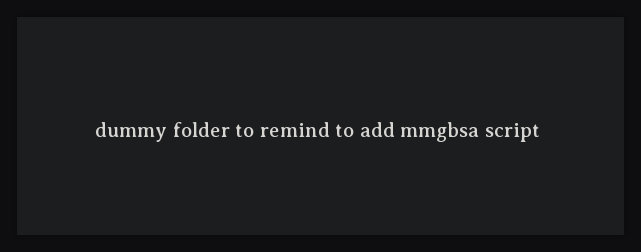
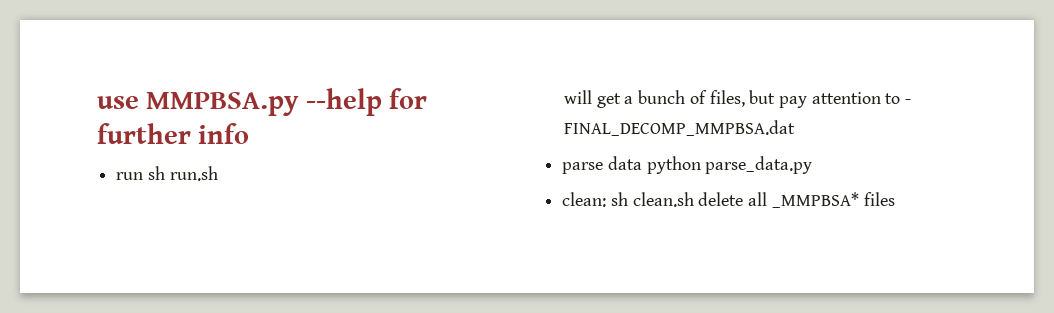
[95,122,540,142] dummy folder to remind to add mmgbsa script -> [97,88,428,116] [97,123,250,144] [116,166,218,181] [563,90,912,108] [563,120,795,136] [562,156,813,174] [562,192,895,208] use MMPBSA.py --help for further info // run sh run.sh // will get a bunch of files, but pay attention to - FINAL_DECOMP_MMPBSA.dat // parse data python parse_data.py // clean: sh clean.sh delete all _MMPBSA* files

